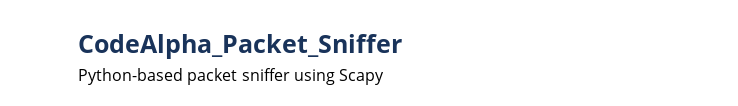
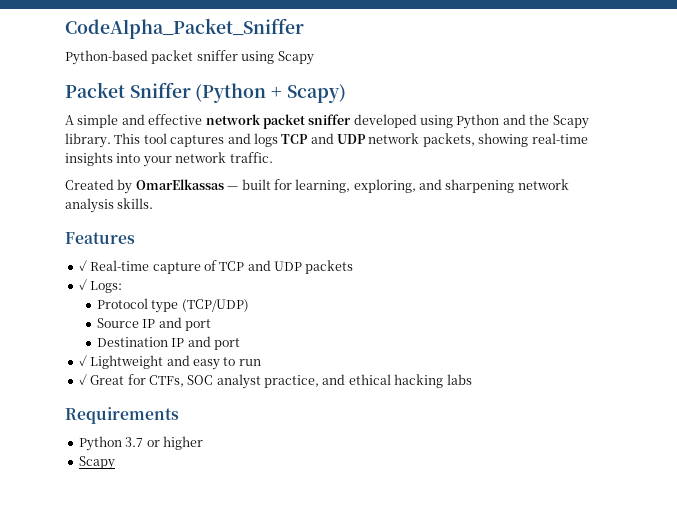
(385, 77) none -> [65,82,346,103] [65,114,589,129] [65,133,588,148] [65,152,273,167] [65,179,569,194] [65,198,154,213] [65,232,135,244] [78,260,354,274] [78,279,123,293] [97,298,249,313] [97,317,212,331] [97,336,241,350] [78,355,261,370] [78,374,472,389] [65,407,179,424] [78,436,203,451] [78,456,115,470] // Packet Sniffer (Python + Scapy) // A simple and effective network packet sniffer developed using Python and the Scapy library. This tool captures and logs TCP and UDP network packets, showing real-time insights into your network traffic. // Created by OmarElkassas — built for learning, exploring, and sharpening network analysis skills. // Features // ✓ Real-time capture of TCP and UDP packets // ✓ Logs: // Protocol type (TCP/UDP) // Source IP and port // Destination IP and port // ✓ Lightweight and easy to run // ✓ Great for CTFs, SOC analyst practice, and ethical hacking labs // Requirements // Python 3.7 or higher // Scapy

